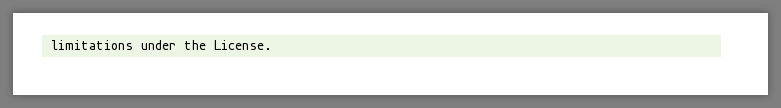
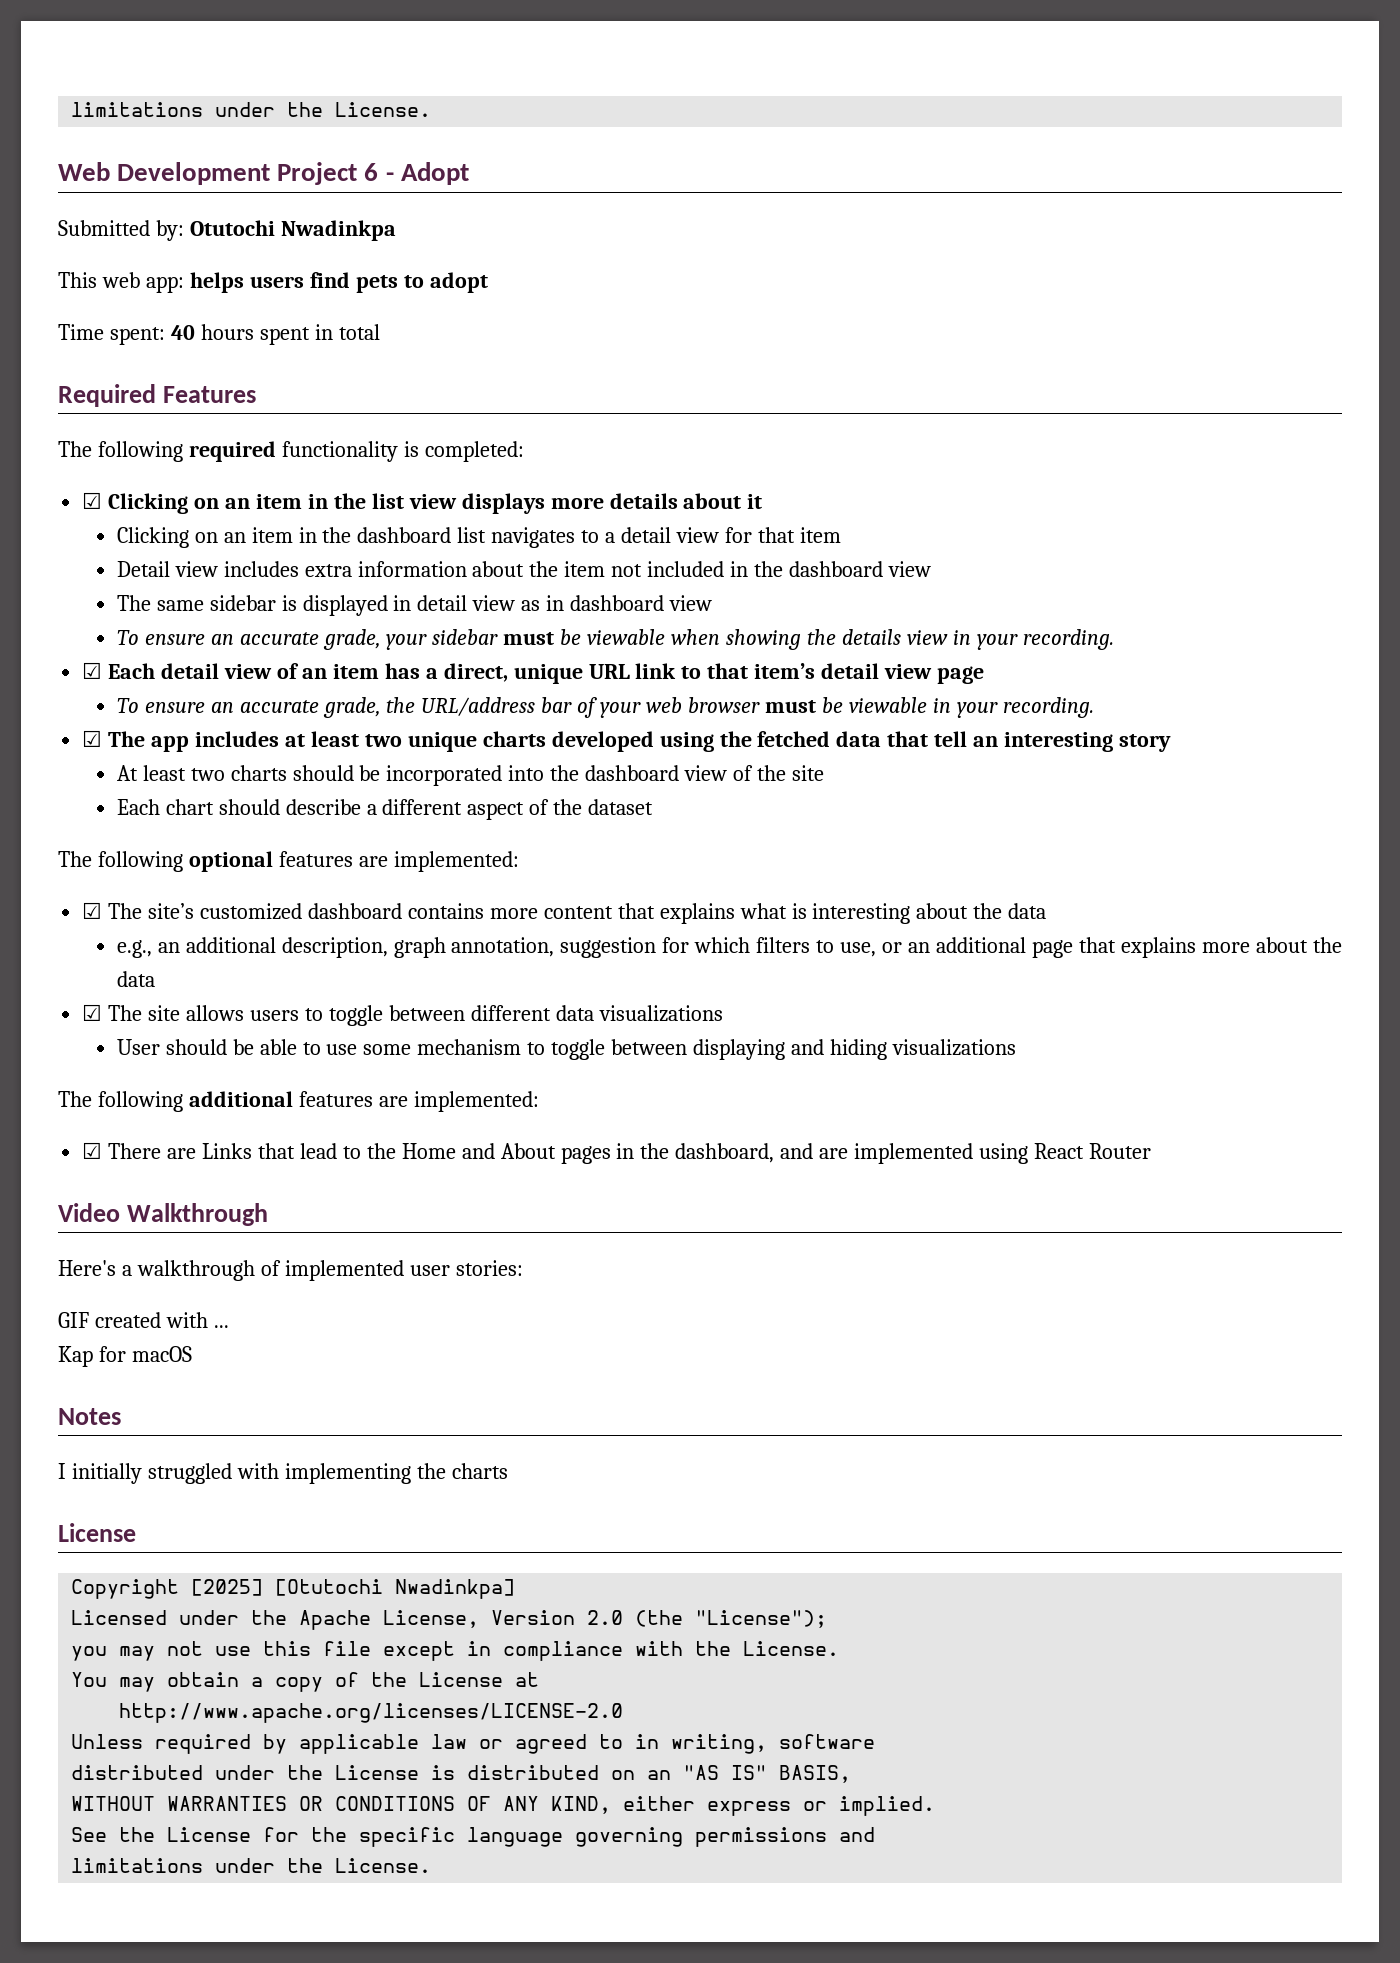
[50,40,272,50] limitations under the License. -> [71,102,432,117] [58,162,469,185] [58,220,396,241] [58,272,488,293] [58,324,380,345] [58,384,256,407] [58,441,524,462] [82,492,763,514] [116,527,841,548] [116,561,931,577] [116,595,713,616] [116,629,1114,650] [82,662,985,684] [116,697,1094,718] [82,730,1172,752] [116,765,824,786] [116,799,654,820] [58,851,519,872] [82,902,1047,924] [116,937,1342,958] [116,971,155,987] [82,1004,723,1026] [116,1039,1016,1060] [58,1091,539,1112] [82,1142,1152,1164] [58,1203,268,1226] [58,1260,523,1281] [58,1312,229,1328] [58,1346,192,1367] [58,1408,121,1425] [58,1463,508,1484] [58,1523,136,1542] [71,1579,516,1599] [71,1610,828,1630] [71,1641,840,1661] [71,1672,540,1692] [119,1703,624,1723] [71,1734,876,1754] [71,1765,852,1783] [71,1796,936,1816] [71,1827,876,1847] [71,1858,432,1873] limitations under the License. // Web Development Project 6 - Adopt // Submitted by: Otutochi Nwadinkpa // This web app: helps users find pets to adopt // Time spent: 40 hours spent in total // Required Features // The following required functionality is completed: // ☑ Clicking on an item in the list view displays more details about it // Clicking on an item in the dashboard list navigates to a detail view for that item // Detail view includes extra information about the item not included in the dashboard view // The same sidebar is displayed in detail view as in dashboard view // To ensure an accurate grade, your sidebar must be viewable when showing the details view in your recording. // ☑ Each detail view of an item has a direct, unique URL link to that item’s detail view page // To ensure an accurate grade, the URL/address bar of your web browser must be viewable in your recording. // ☑ The app includes at least two unique charts developed using the fetched data that tell an interesting story // At least two charts should be incorporated into the dashboard view of the site // Each chart should describe a different aspect of the dataset // The following optional features are implemented: // ☑ The site’s customized dashboard contains more content that explains what is interesting about the data // e.g., an additional description, graph annotation, suggestion for which filters to use, or an additional page that explains more about the data // ☑ The site allows users to toggle between different data visualizations // User should be able to use some mechanism to toggle between displaying and hiding visualizations // The following additional features are implemented: // ☑ There are Links that lead to the Home and About pages in the dashboard, and are implemented using React Router // Video Walkthrough // Here's a walkthrough of implemented user stories: // GIF created with ... // Kap for macOS // Notes // I initially struggled with implementing the charts // License // Copyright [2025] [Otutochi Nwadinkpa] // Licensed under the Apache License, Version 2.0 (the "License"); // you may not use this file except in compliance with the License. // You may obtain a copy of the License at // http://www.apache.org/licenses/LICENSE-2.0 // Unless required by applicable law or agreed to in writing, software // distributed under the License is distributed on an "AS IS" BASIS, // WITHOUT WARRANTIES OR CONDITIONS OF ANY KIND, either express or implied. // See the License for the specific language governing permissions and // limitations under the License.

